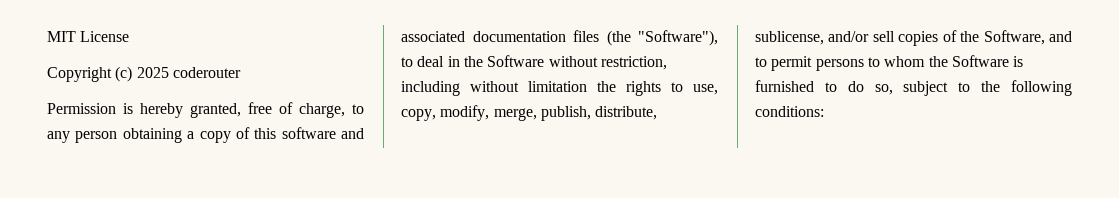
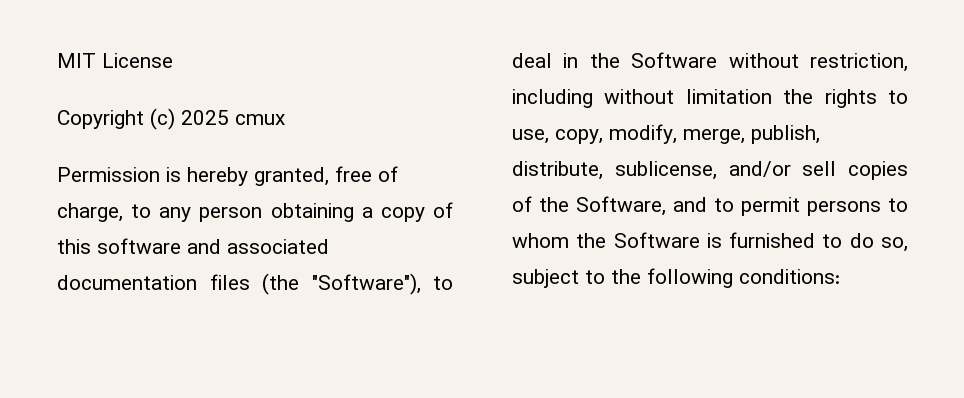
[172,67,241,78] coderouter -> [235,114,285,125] cmux

